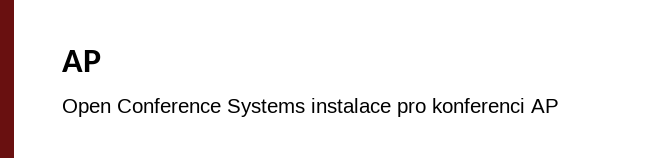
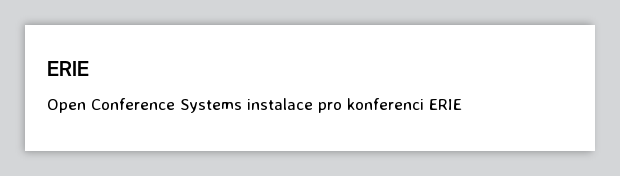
[62,50,101,72] AP -> [47,61,89,76] ERIE
[531,99,559,113] AP -> [429,99,462,110] ERIE

